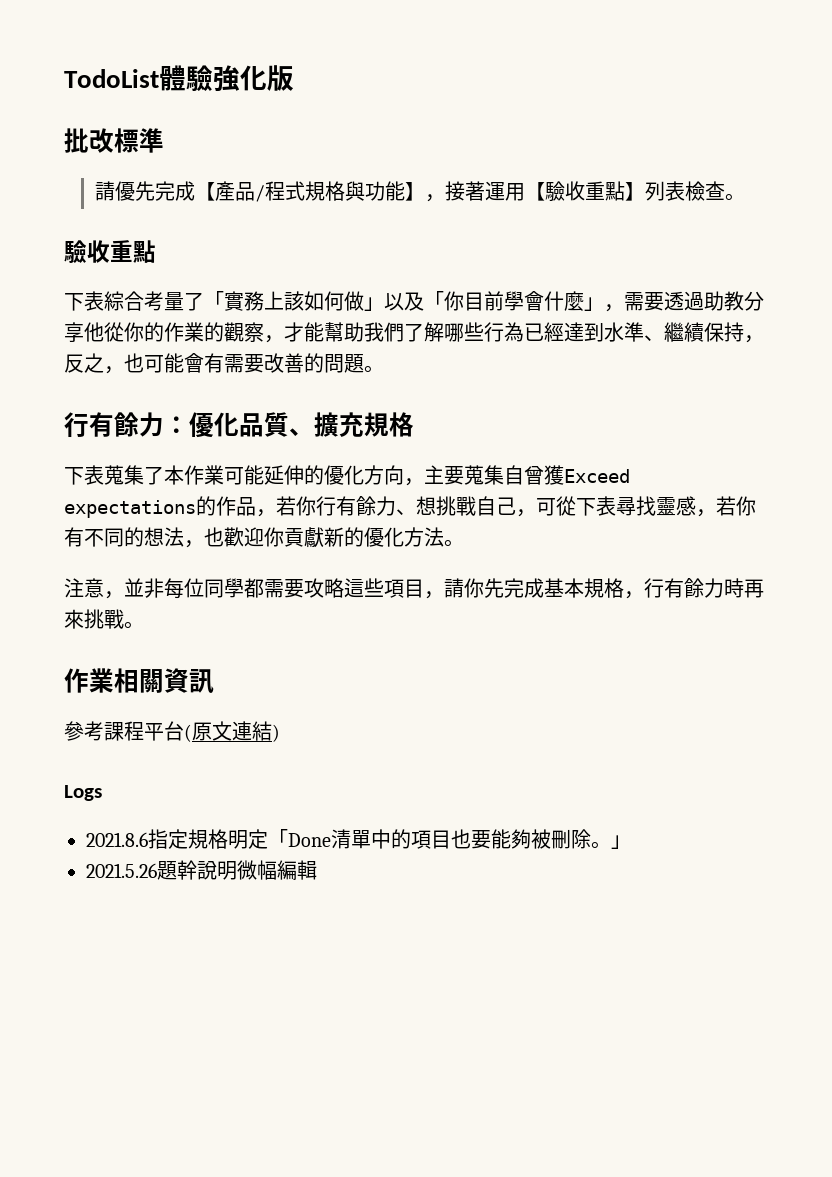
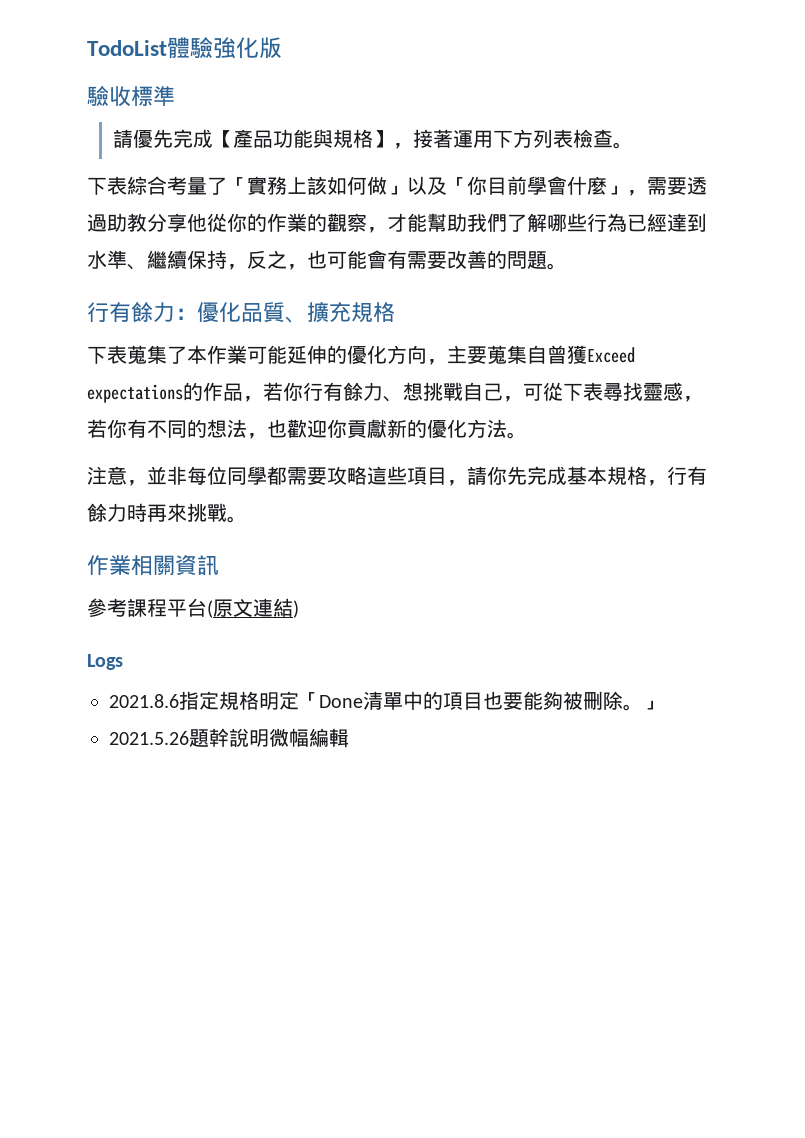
[64,128,114,153] 批改 -> [87,86,131,107] 驗收
[254,181,645,202] /程式規格與功能】，接著運用【驗收重點】 -> [272,129,533,149] 功能與規格】，接著運用下方
[64,240,156,263] // 驗收重點 -> (633, 145) none

